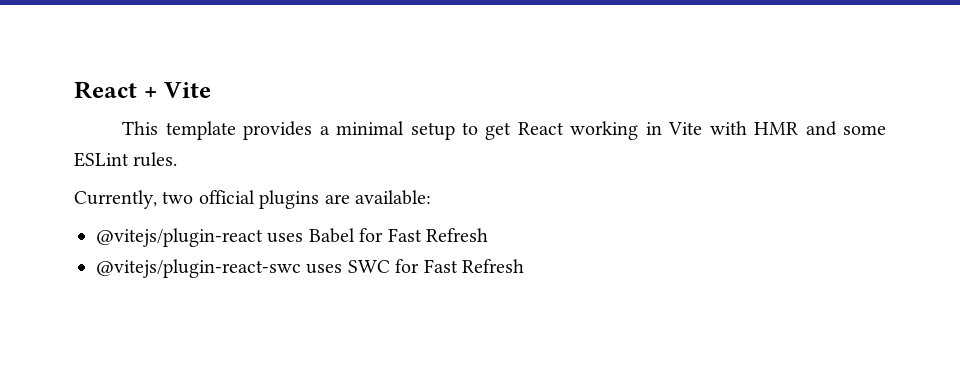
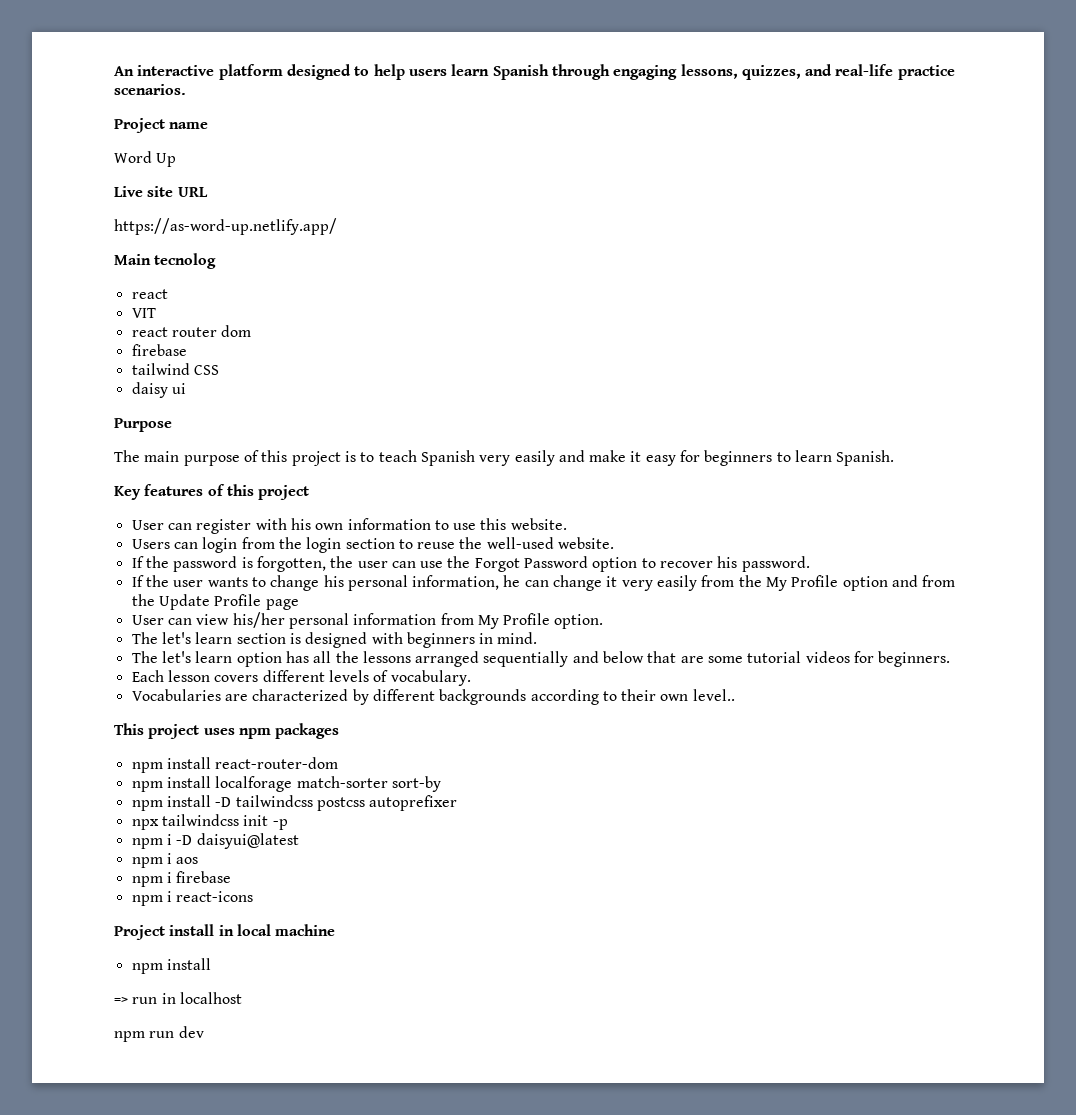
[74,81,211,99] [122,121,886,140] [74,152,178,167] [74,190,431,209] [96,228,488,247] [96,259,524,278] React + Vite // This template provides a minimal setup to get React working in Vite with HMR and some ESLint rules. // Currently, two official plugins are available: // @vitejs/plugin-react uses Babel for Fast Refresh // @vitejs/plugin-react-swc uses SWC for Fast Refresh -> [114,64,955,80] [114,84,186,95] [114,118,209,133] [114,151,177,167] [114,186,208,197] [114,218,337,235] [114,253,217,269] [131,289,168,299] [131,308,156,318] [131,325,252,337] [131,344,187,356] [131,363,219,375] [131,382,186,398] [114,418,172,432] [114,450,895,466] [114,484,310,500] [131,518,567,534] [131,537,615,553] [131,556,810,572] [131,575,956,591] [131,594,299,610] [131,612,604,629] [131,632,538,648] [131,651,951,667] [131,670,471,686] [131,689,735,705] [114,723,340,739] [131,757,339,773] [131,776,441,792] [131,795,458,811] [131,814,288,830] [131,833,299,849] [131,853,199,868] [131,871,232,887] [131,891,254,906] [114,924,336,940] [131,958,211,974] [114,992,242,1004] [114,1026,204,1042] An interactive platform designed to help users learn Spanish through engaging lessons, quizzes, and real-life practice scenarios. // Project name // Word Up // Live site URL // https://as-word-up.netlify.app/ // Main tecnolog // react // VIT // react router dom // firebase // tailwind CSS // daisy ui // Purpose // The main purpose of this project is to teach Spanish very easily and make it easy for beginners to learn Spanish. // Key features of this project // User can register with his own information to use this website. // Users can login from the login section to reuse the well-used website. // If the password is forgotten, the user can use the Forgot Password option to recover his password. // If the user wants to change his personal information, he can change it very easily from the My Profile option and from the Update Profile page // User can view his/her personal information from My Profile option. // The let's learn section is designed with beginners in mind. // The let's learn option has all the lessons arranged sequentially and below that are some tutorial videos for beginners. // Each lesson covers different levels of vocabulary. // Vocabularies are characterized by different backgrounds according to their own level.. // This project uses npm packages // npm install react-router-dom // npm install localforage match-sorter sort-by // npm install -D tailwindcss postcss autoprefixer // npx tailwindcss init -p // npm i -D daisyui@latest // npm i aos // npm i firebase // npm i react-icons // Project install in local machine // npm install // => run in localhost // npm run dev

